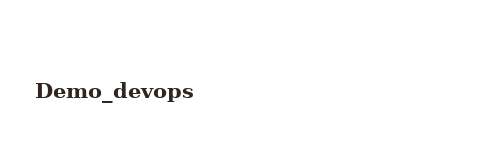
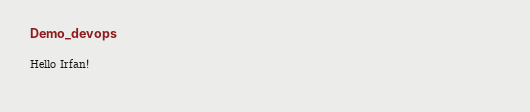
(194, 92) none -> [30,59,89,68] // Hello Irfan!

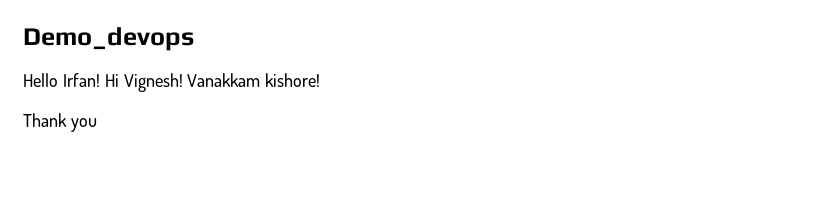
(89, 63) none -> [104,73,321,92] [23,113,97,132] Hi Vignesh! Vanakkam kishore! // Thank you

